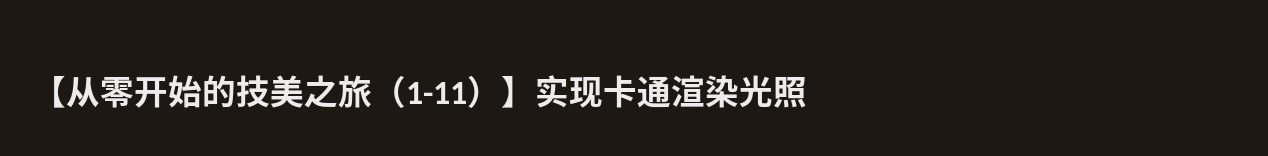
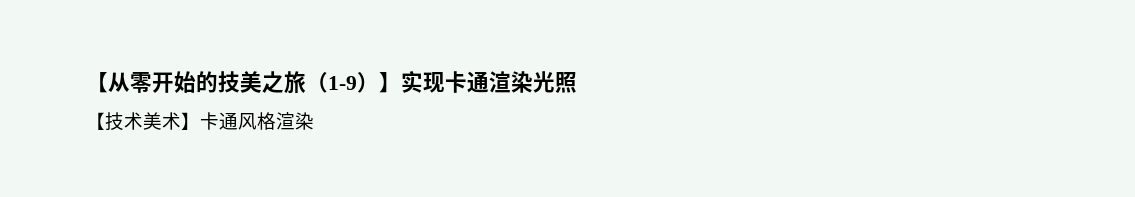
[406,82,467,104] 1-11 -> [328,76,357,90] 1-9
(807, 92) none -> [86,112,314,131] // 【技术美术】卡通风格渲染

